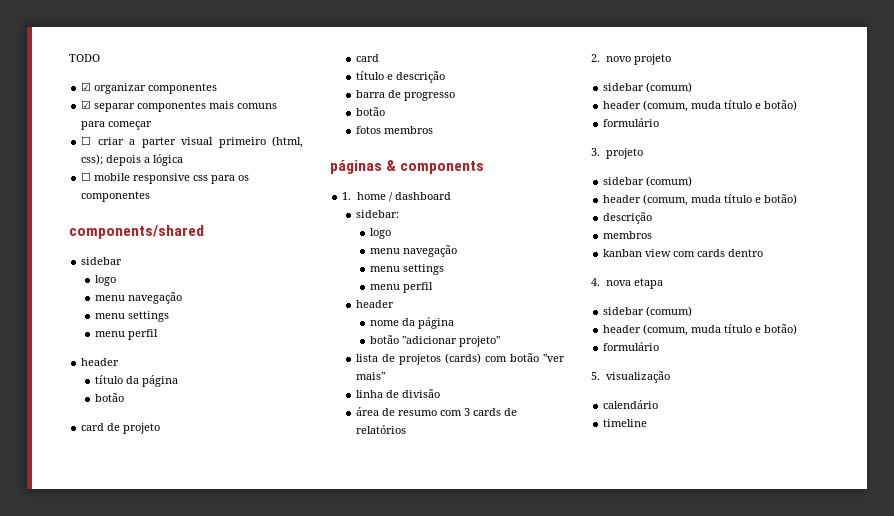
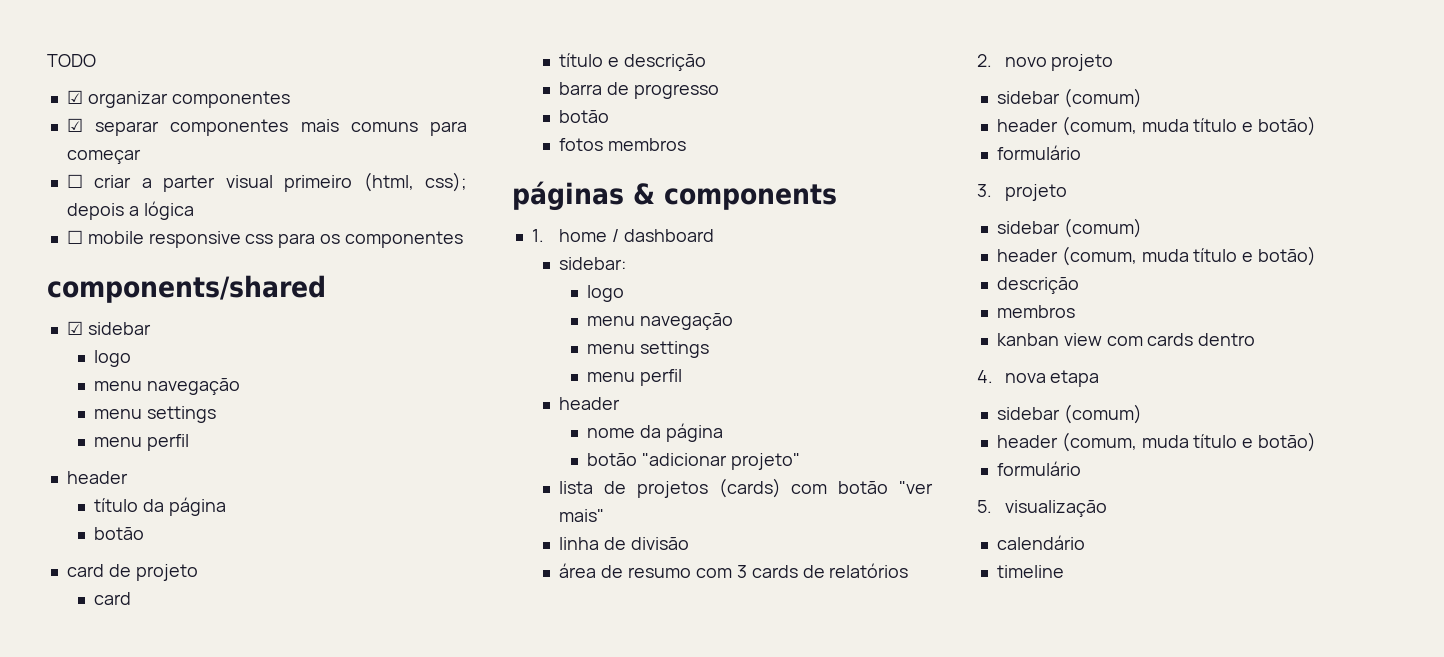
(204, 232) none -> [66,321,83,335] ☑

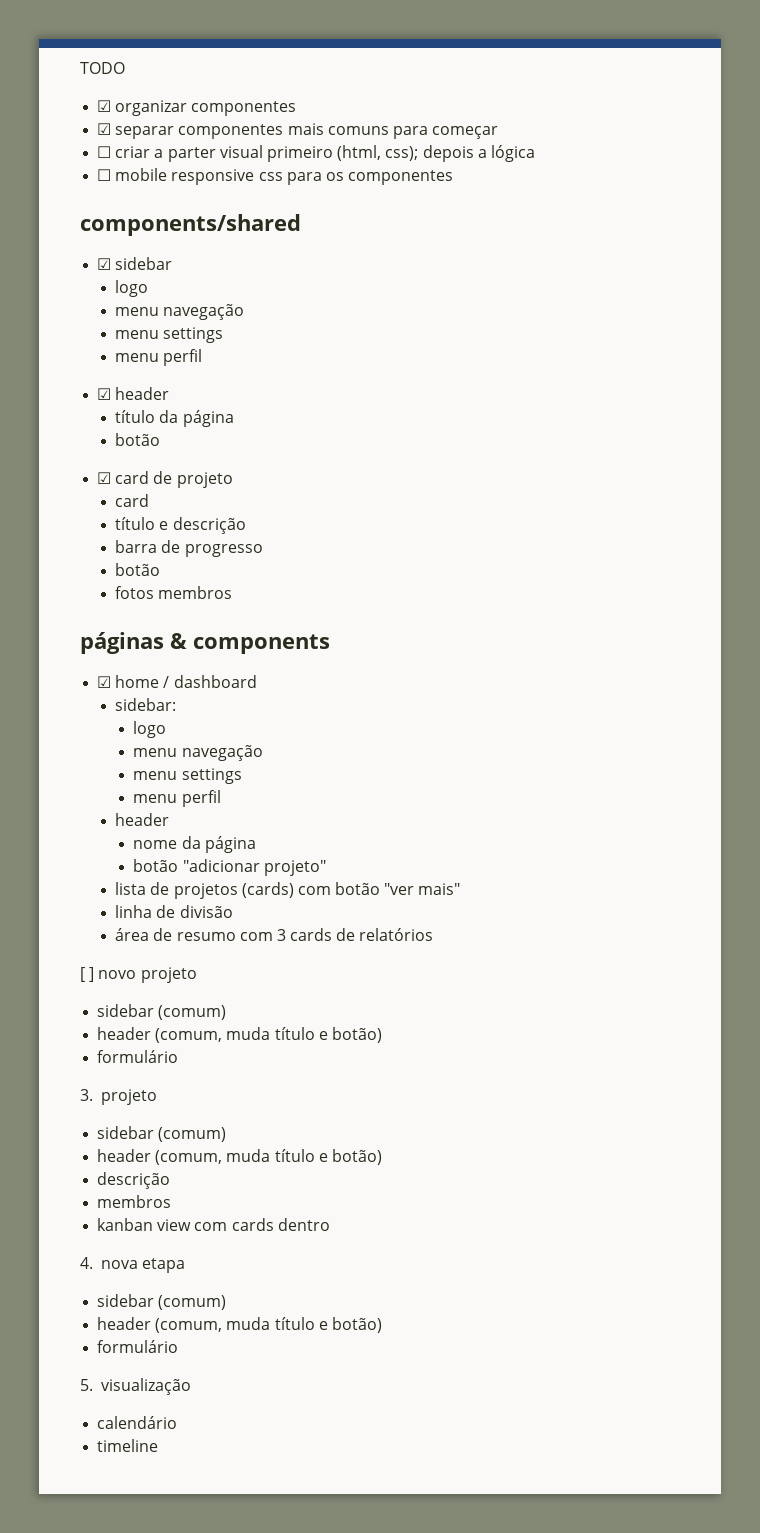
(190, 442) none -> [97,388,112,400] ☑
(145, 533) none -> [97,472,112,484] ☑
[531,229,544,242] 1. -> [97,676,112,688] ☑
[977,54,992,67] 2. -> [80,967,95,982] [ ]

